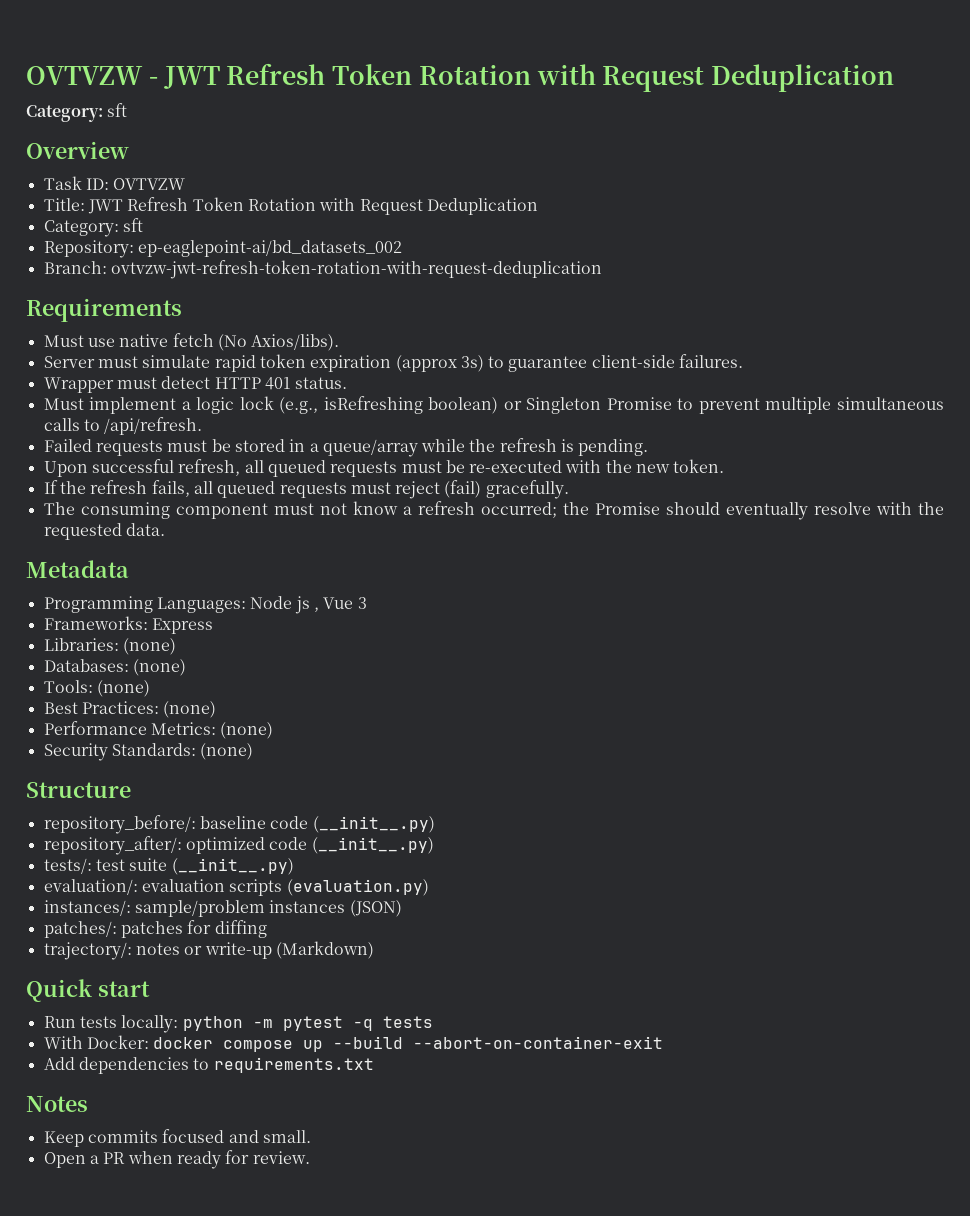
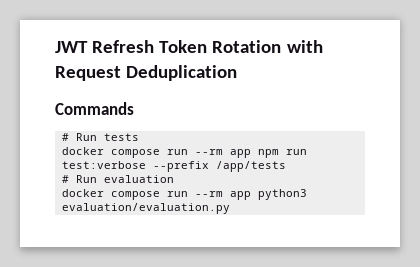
[26,63,894,92] [26,103,128,122] [26,141,129,159] [43,176,186,190] [43,197,538,215] [43,218,143,237] [43,240,402,258] [43,260,602,279] [26,298,182,322] [43,333,340,351] [43,354,744,372] [43,376,348,393] [43,396,945,414] [43,417,203,435] [43,438,649,457] [43,459,725,477] [43,480,569,499] [43,501,944,520] [43,523,165,540] [26,560,129,578] [43,596,367,614] [43,616,213,634] [43,638,176,655] [43,659,186,676] [43,680,150,697] [43,701,217,718] [43,721,274,739] [43,743,254,761] [26,782,131,798] [43,815,435,834] [43,836,434,855] [43,858,294,875] [43,879,429,896] [43,900,402,917] [43,920,267,938] [43,941,374,960] [26,979,150,1002] [43,1015,433,1033] [43,1035,664,1052] [43,1057,374,1074] [26,1096,88,1112] [43,1129,311,1147] [43,1150,310,1169] OVTVZW - JWT Refresh Token Rotation with Request Deduplication // Category: sft // Overview // Task ID: OVTVZW // Title: JWT Refresh Token Rotation with Request Deduplication // Category: sft // Repository: ep-eaglepoint-ai/bd_datasets_002 // Branch: ovtvzw-jwt-refresh-token-rotation-with-request-deduplication // Requirements // Must use native fetch (No Axios/libs). // Server must simulate rapid token expiration (approx 3s) to guarantee client-side failures. // Wrapper must detect HTTP 401 status. // Must implement a logic lock (e.g., isRefreshing boolean) or Singleton Promise to prevent multiple simultaneous calls to /api/refresh. // Failed requests must be stored in a queue/array while the refresh is pending. // Upon successful refresh, all queued requests must be re-executed with the new token. // If the refresh fails, all queued requests must reject (fail) gracefully. // The consuming component must not know a refresh occurred; the Promise should eventually resolve with the requested data. // Metadata // Programming Languages: Node js , Vue 3 // Frameworks: Express // Libraries: (none) // Databases: (none) // Tools: (none) // Best Practices: (none) // Performance Metrics: (none) // Security Standards: (none) // Structure // repository_before/: baseline code (__init__.py) // repository_after/: optimized code (__init__.py) // tests/: test suite (__init__.py) // evaluation/: evaluation scripts (evaluation.py) // instances/: sample/problem instances (JSON) // patches/: patches for diffing // trajectory/: notes or write-up (Markdown) // Quick start // Run tests locally: python -m pytest -q tests // With Docker: docker compose up --build --abort-on-container-exit // Add dependencies to requirements.txt // Notes // Keep commits focused and small. // Open a PR when ready for review. -> [55,40,323,53] [55,65,238,81] [55,102,134,115] [61,133,139,141] [61,147,307,158] [61,161,286,172] [61,175,174,183] [61,189,307,200] [61,203,230,214] JWT Refresh Token Rotation with Request Deduplication // Commands // # Run tests // docker compose run --rm app npm run test:verbose --prefix /app/tests // # Run evaluation // docker compose run --rm app python3 evaluation/evaluation.py

